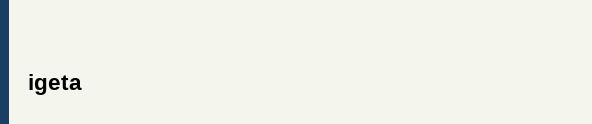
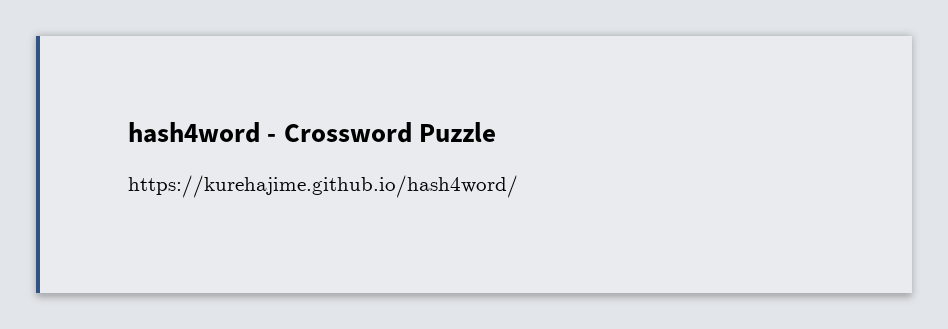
[28,74,82,95] igeta -> [128,122,496,143] [128,175,518,198] hash4word - Crossword Puzzle // https://kurehajime.github.io/hash4word/

